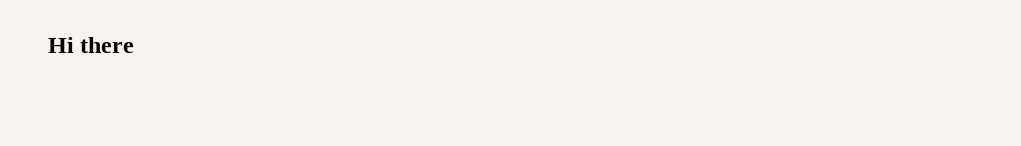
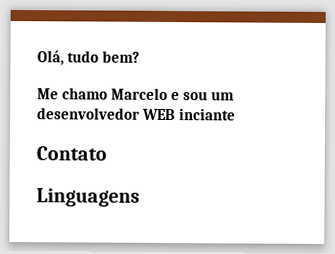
[48,37,135,53] Hi there -> [37,50,140,66] [37,87,235,101] [37,107,236,121] [36,146,107,161] [36,188,140,207] Olá, tudo bem? // Me chamo Marcelo e sou um desenvolvedor WEB inciante // Contato // Linguagens

